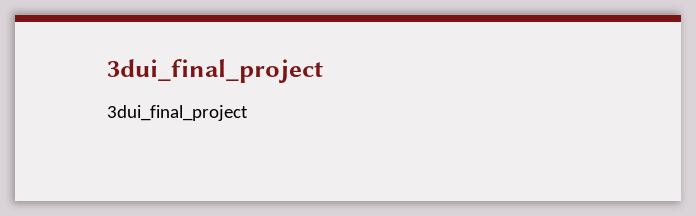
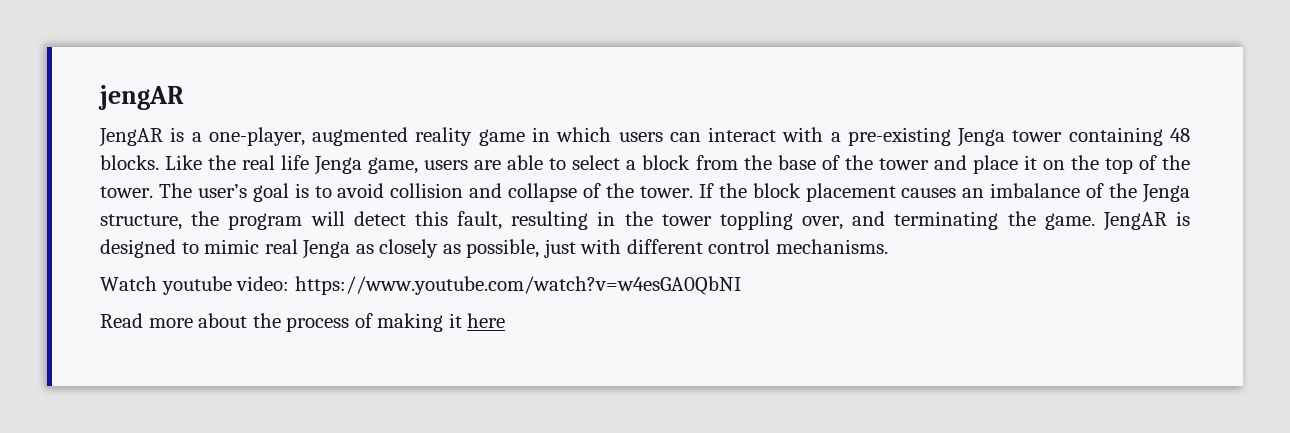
[107,59,323,83] [107,105,248,121] 3dui_final_project // 3dui_final_project -> [98,85,184,110] [99,127,1191,147] [100,155,1191,175] [100,183,1190,203] [100,211,1190,231] [100,239,888,259] [100,276,741,295] [100,313,506,332] jengAR // JengAR is a one-player, augmented reality game in which users can interact with a pre-existing Jenga tower containing 48 blocks. Like the real life Jenga game, users are able to select a block from the base of the tower and place it on the top of the tower. The user’s goal is to avoid collision and collapse of the tower. If the block placement causes an imbalance of the Jenga structure, the program will detect this fault, resulting in the tower toppling over, and terminating the game. JengAR is designed to mimic real Jenga as closely as possible, just with different control mechanisms. // Watch youtube video: https://www.youtube.com/watch?v=w4esGA0QbNI // Read more about the process of making it here

